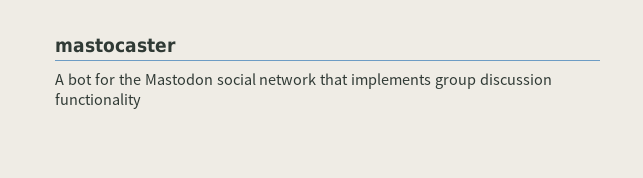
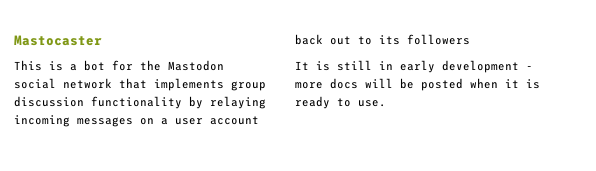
[55,38,176,53] [55,74,64,85] mastocaster // A -> [14,35,102,46] [14,60,77,71] Mastocaster // This is a
(141, 101) none -> [189,96,266,109] [14,115,259,127] [295,34,470,45] [295,60,533,73] [295,78,540,91] [295,96,386,109] by relaying incoming messages on a user account back out to its followers // It is still in early development - more docs will be posted when it is ready to use.

